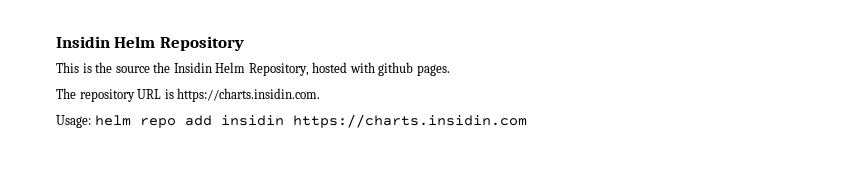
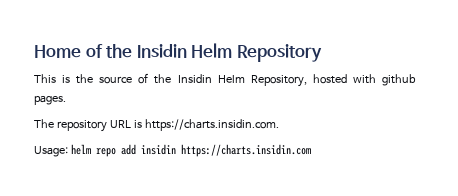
(56, 42) none -> [34,44,133,58] Home of the
(150, 69) none -> [138,73,149,84] of

